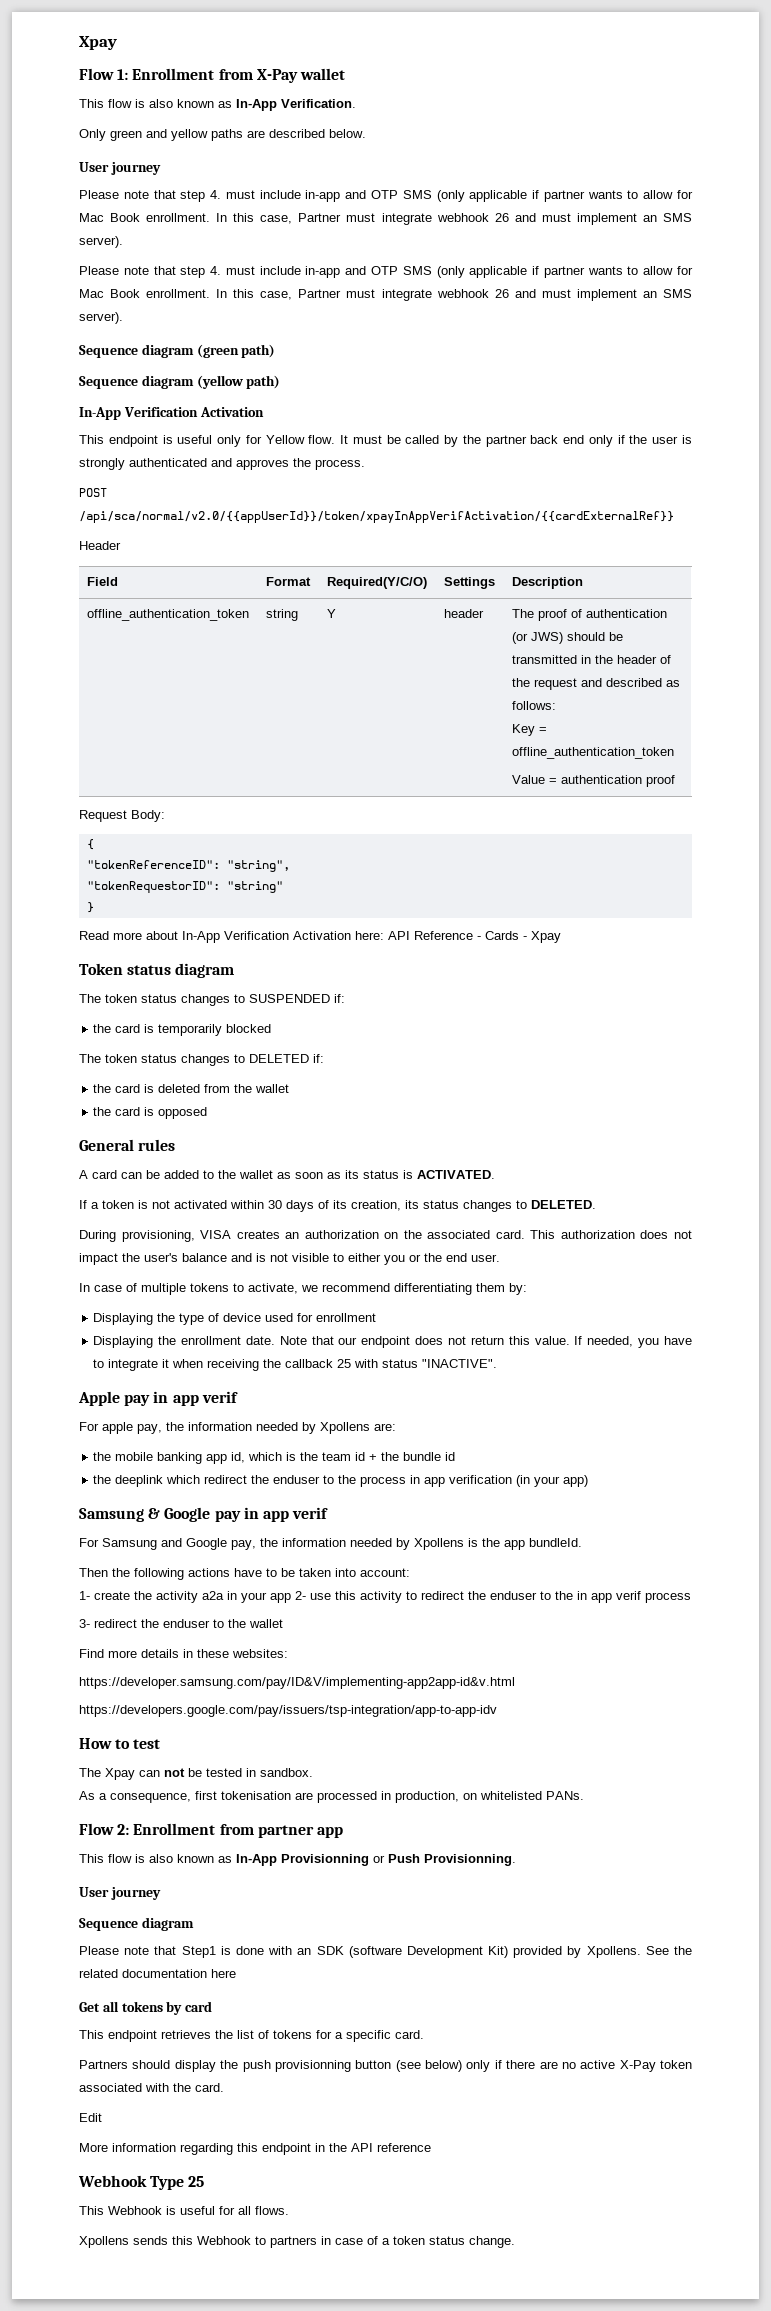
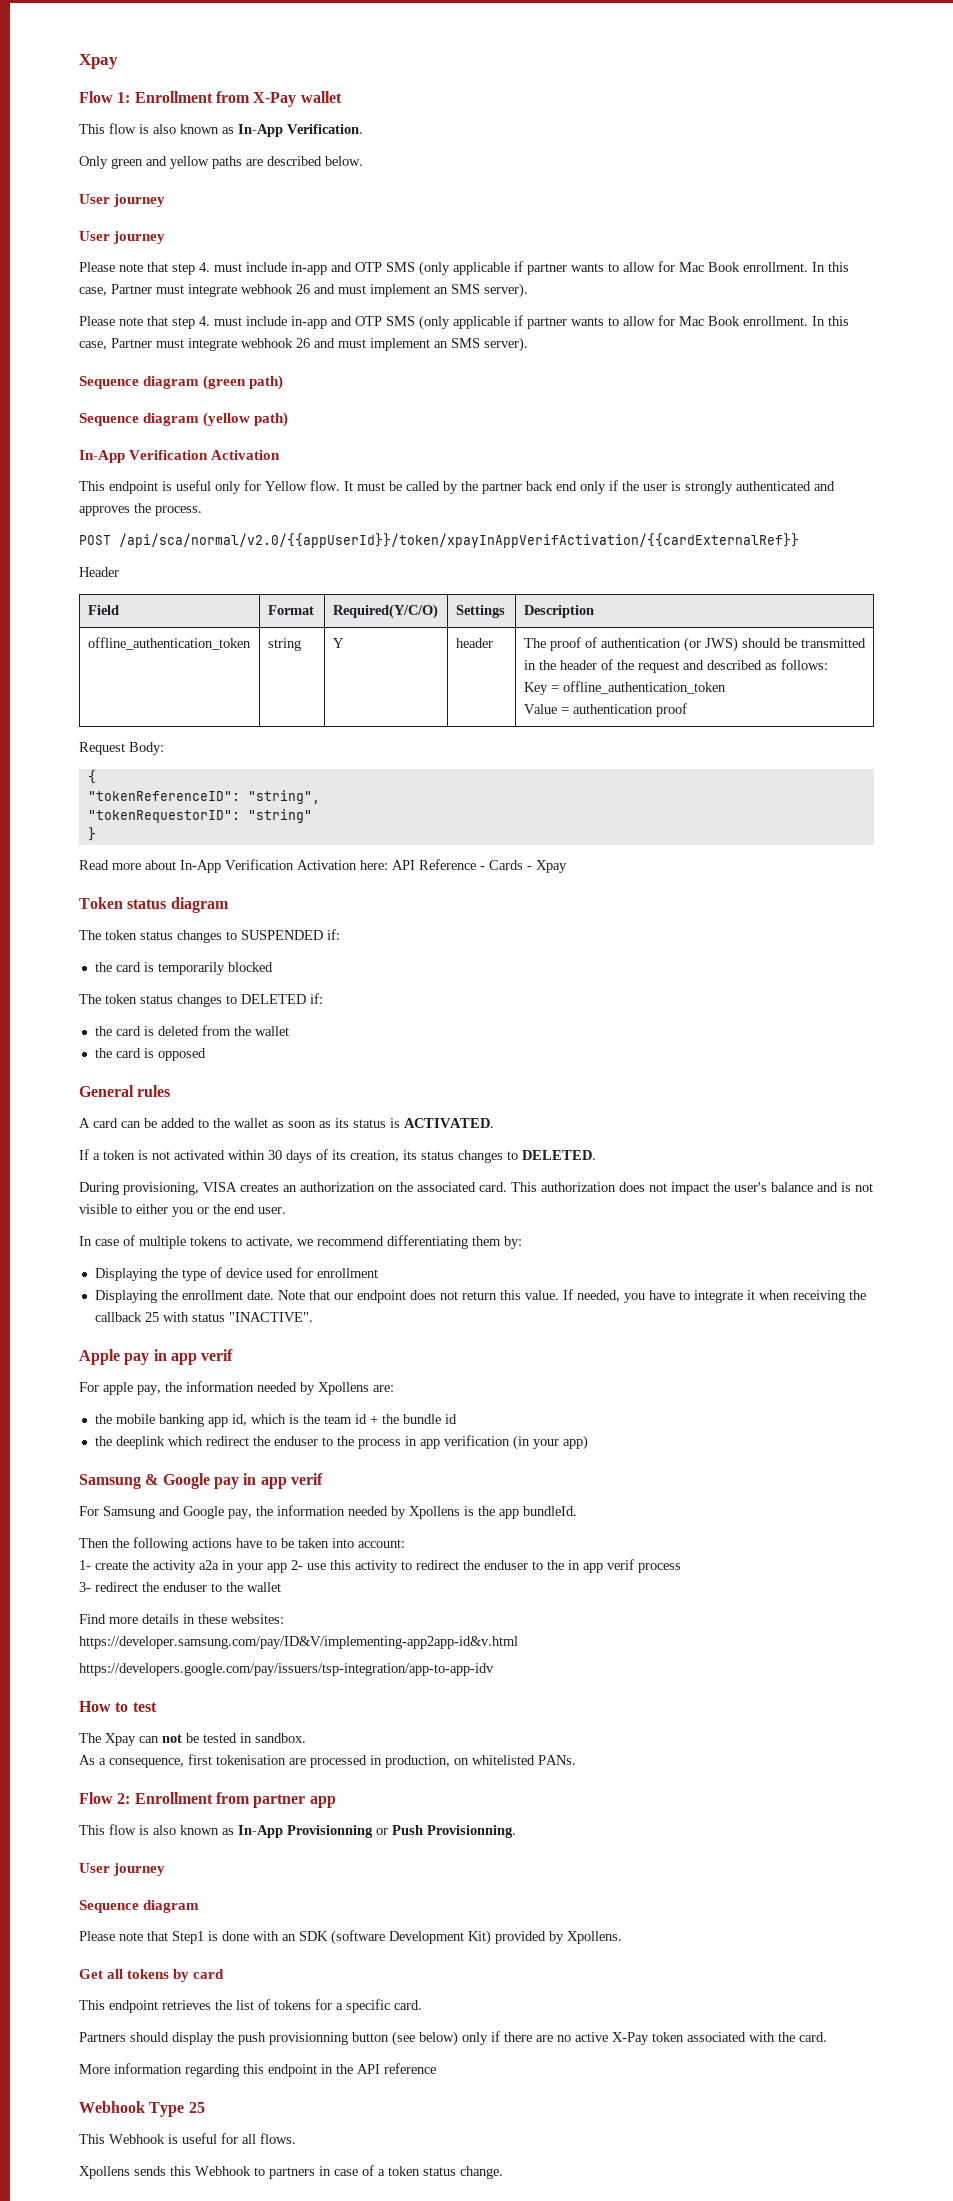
(161, 168) none -> [79,231,166,244] // User journey
[645,1946,692,1955] [79,1969,236,1978] See the related documentation here -> (622, 1937) none
[79,2113,102,2122] // Edit -> (827, 2037) none

